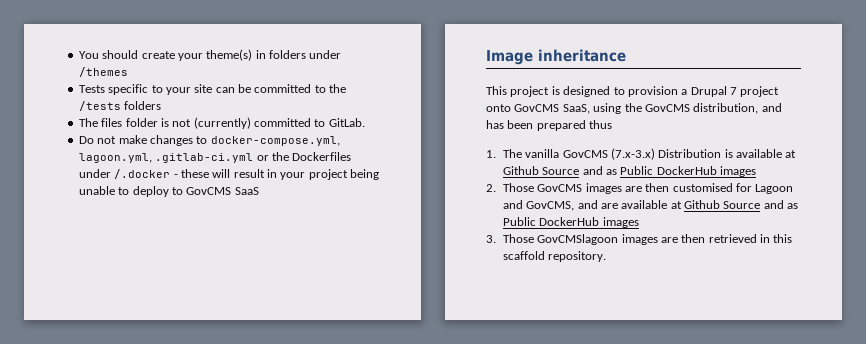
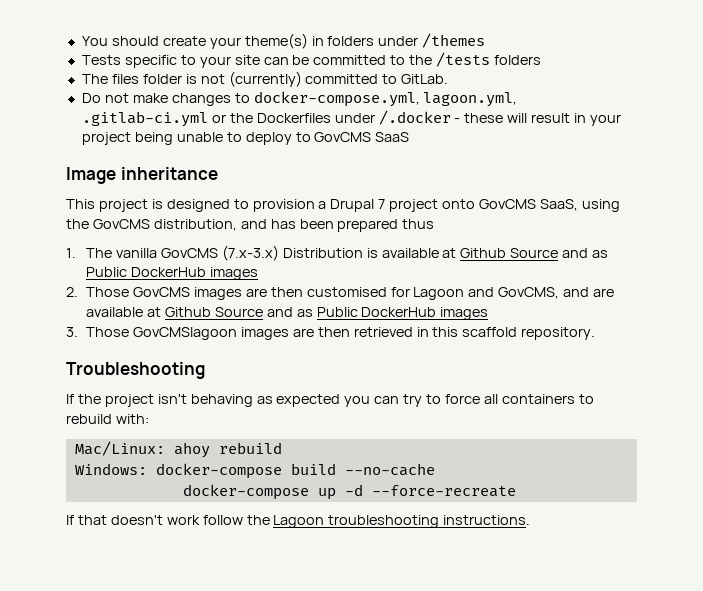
(607, 256) none -> [66,362,205,379] [66,394,594,407] [66,414,149,424] [74,441,282,458] [74,463,435,479] [182,484,516,500] [66,515,531,528] // Troubleshooting // If the project isn't behaving as expected you can try to force all containers to rebuild with: // Mac/Linux: ahoy rebuild // Windows: docker-compose build --no-cache // docker-compose up -d --force-recreate // If that doesn't work follow the Lagoon troubleshooting instructions.

